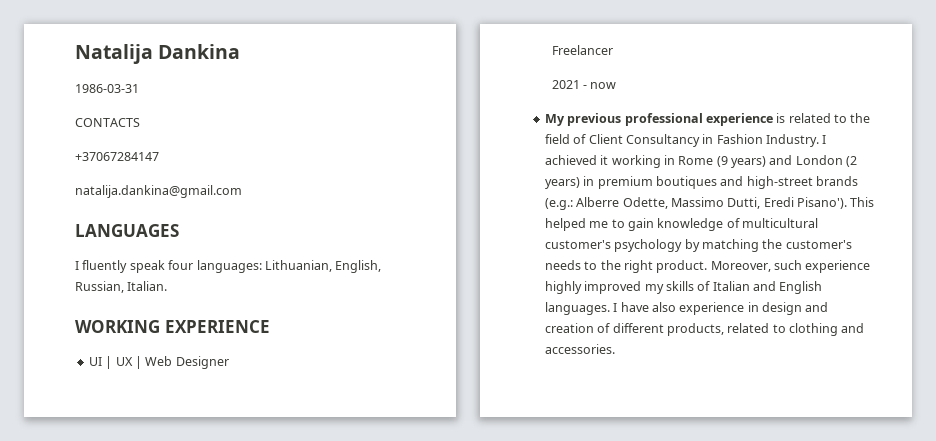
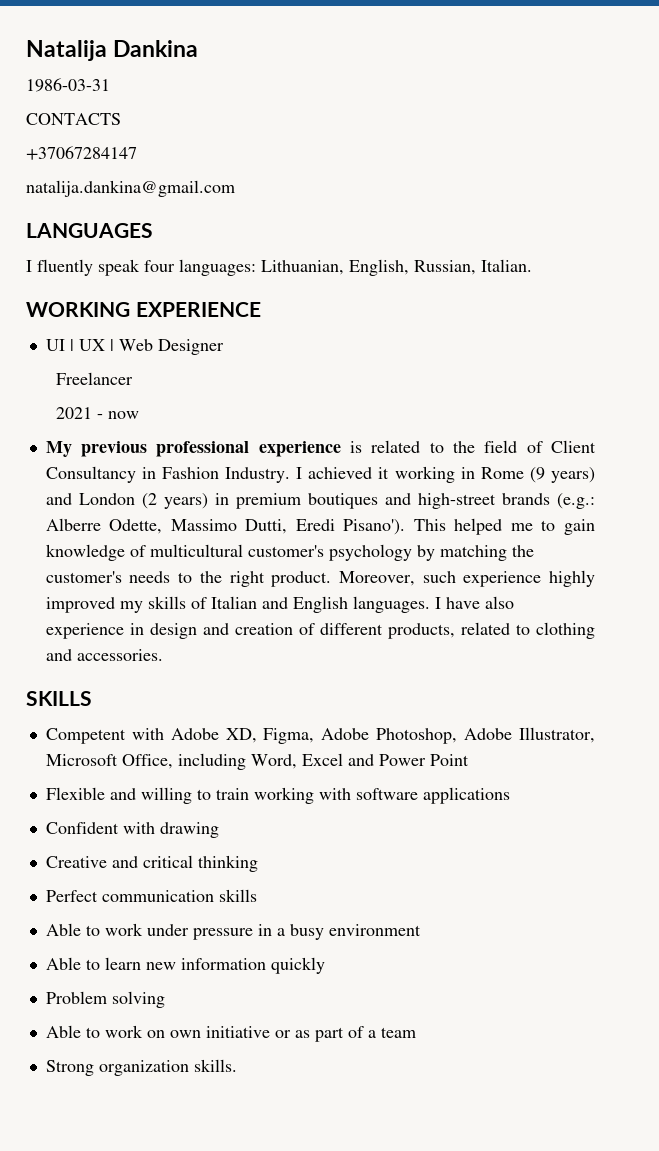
(615, 349) none -> [26,691,92,706] [45,727,595,744] [45,753,469,770] [45,787,510,804] [45,822,219,838] [45,855,258,872] [45,889,257,902] [45,923,421,940] [45,957,325,974] [45,991,165,1008] [45,1025,416,1042] [45,1059,237,1076] // SKILLS // Competent with Adobe XD, Figma, Adobe Photoshop, Adobe Illustrator, Microsoft Office, including Word, Excel and Power Point // Flexible and willing to train working with software applications // Confident with drawing // Creative and critical thinking // Perfect communication skills // Able to work under pressure in a busy environment // Able to learn new information quickly // Problem solving // Able to work on own initiative or as part of a team // Strong organization skills.

